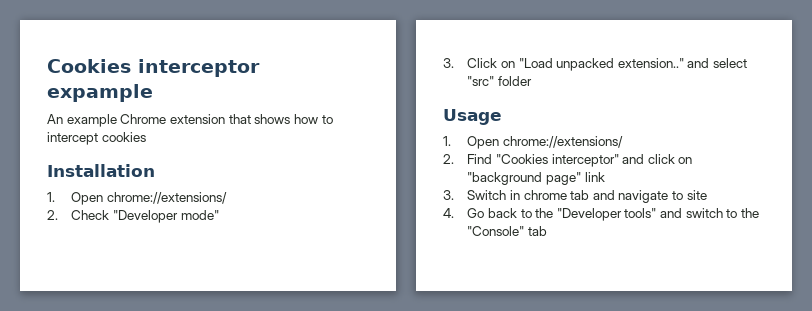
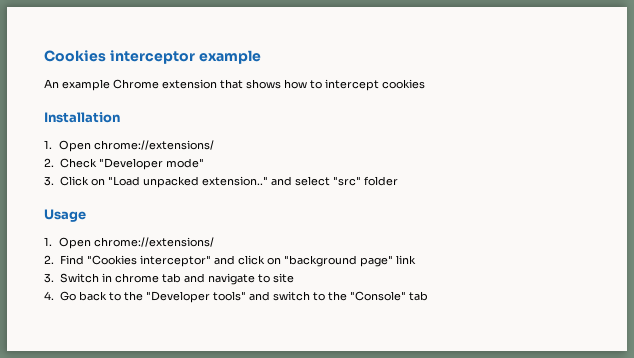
[47,84,153,102] expample -> [198,50,261,64] example

